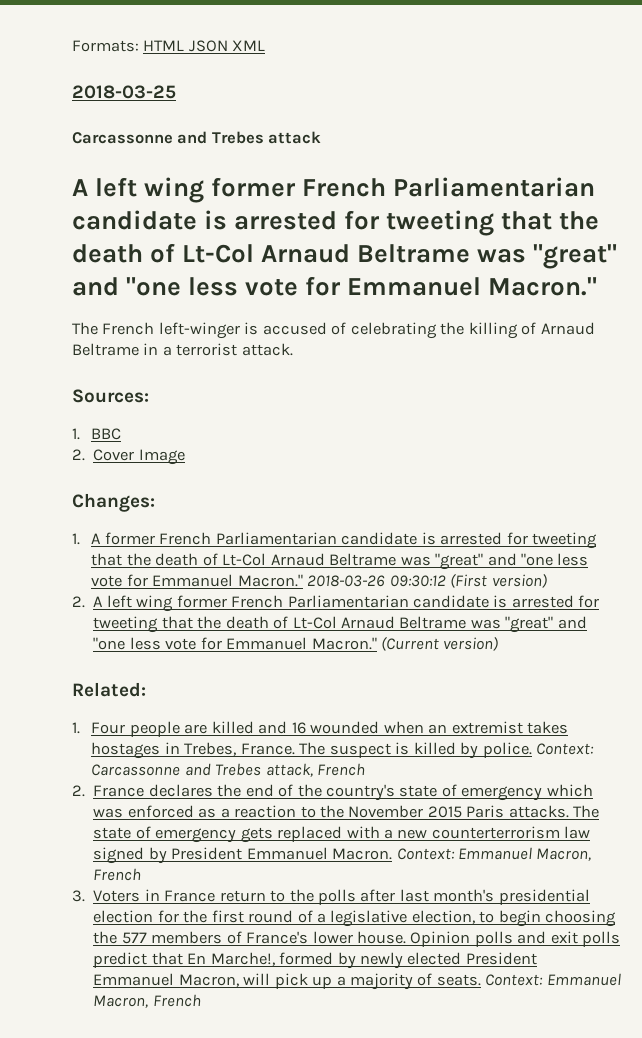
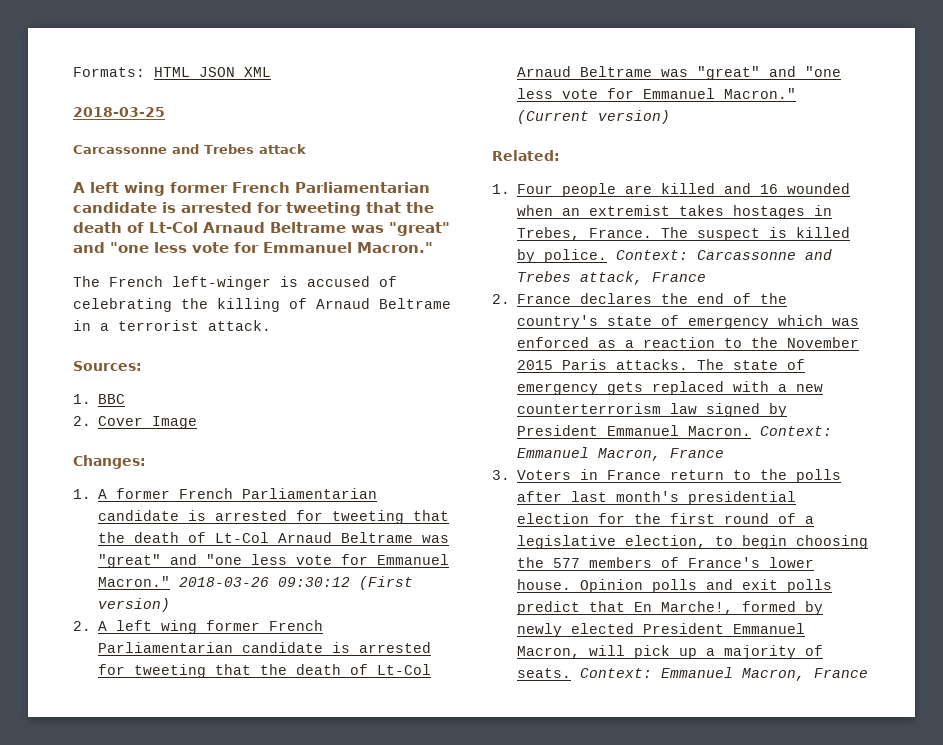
[317,763,366,776] French -> [652,272,707,282] France
[93,868,142,881] French -> [670,448,725,458] France
[152,994,201,1007] French -> [814,668,869,678] France

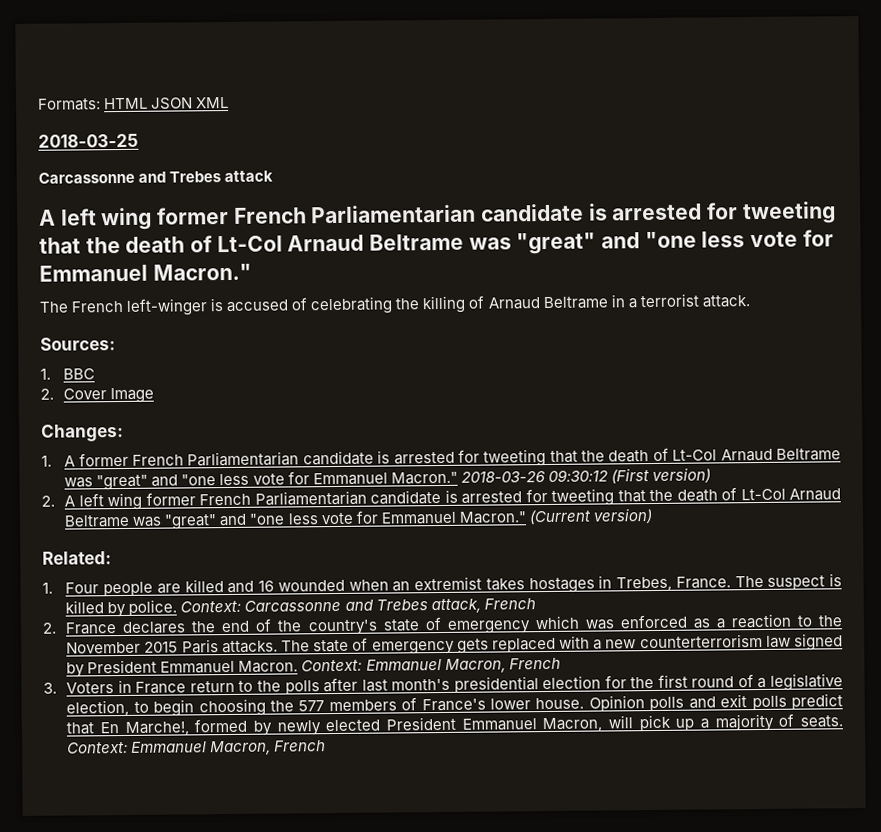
[652,272,707,282] France -> [483,598,536,610] French
[670,448,725,458] France -> [508,657,561,670] French
[814,668,869,678] France -> [274,740,327,752] French

